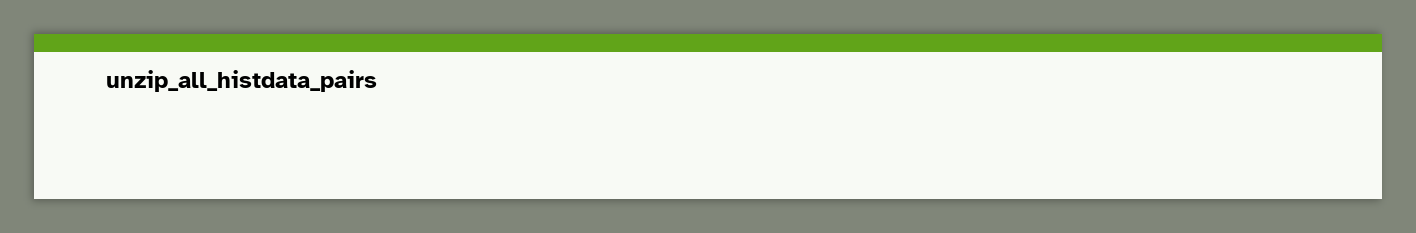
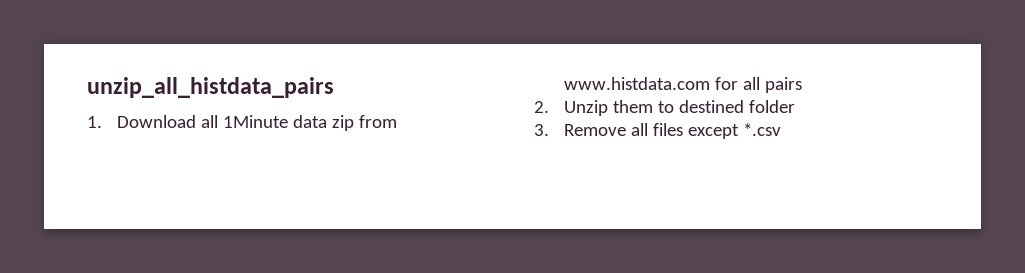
(377, 81) none -> [87,115,397,131] [563,77,802,93] [534,100,795,116] [534,123,781,139] // 1. Download all 1Minute data zip from www.histdata.com for all pairs // 2. Unzip them to destined folder // 3. Remove all files except *.csv

